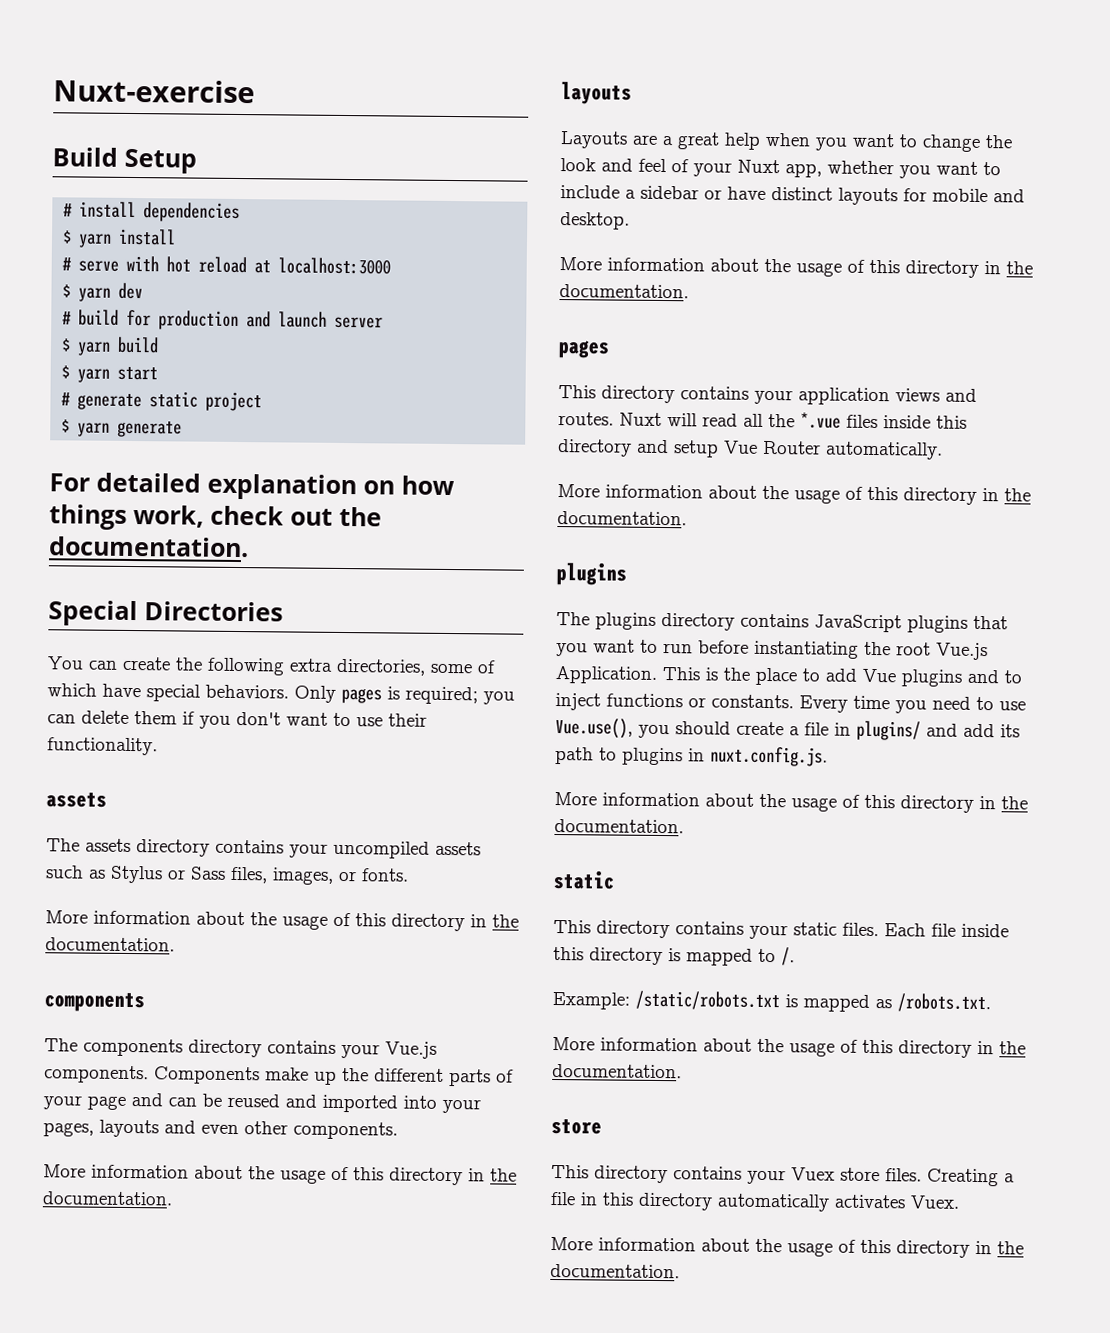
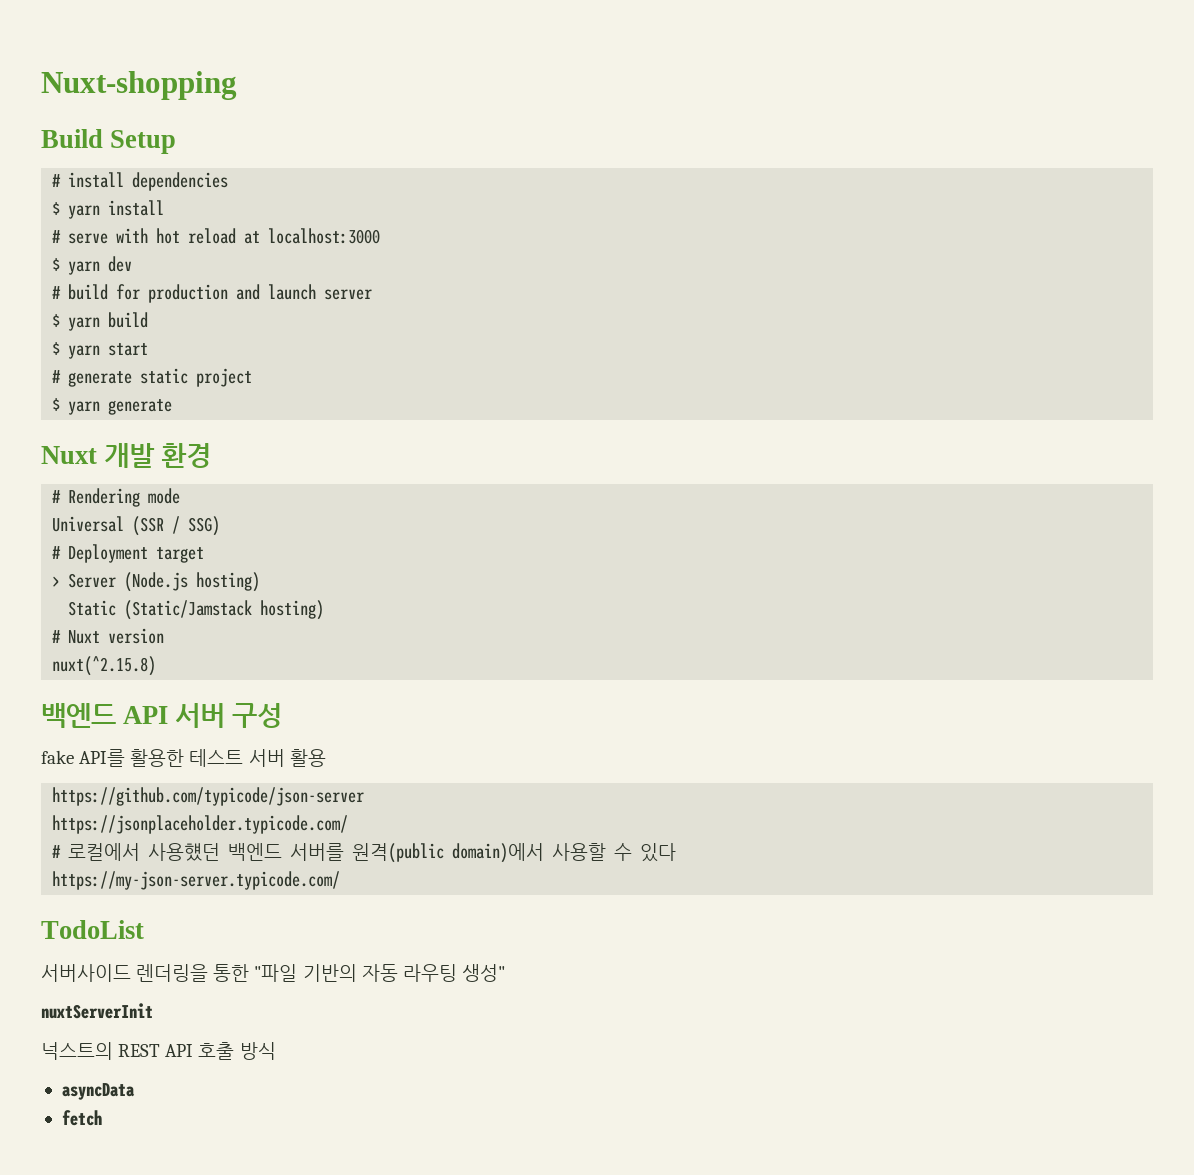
[53,79,255,104] Nuxt-exercise -> [41,71,237,100] Nuxt-shopping
[49,472,455,501] [49,504,382,530] [49,536,249,558] [48,600,283,627] [47,656,496,676] [47,683,515,705] [47,710,427,729] [47,737,158,756] [46,792,107,808] [46,838,481,859] [45,865,409,885] [45,910,519,932] [45,937,175,952] [44,992,145,1013] [44,1038,437,1059] [44,1065,514,1087] [43,1093,481,1114] [43,1119,398,1140] [43,1164,517,1186] [42,1191,173,1206] [561,81,632,105] [560,131,1013,152] [560,158,1001,179] [560,185,1025,206] [560,212,630,230] [559,257,1033,278] [559,284,689,299] [558,340,610,359] [558,385,977,406] [558,412,967,429] [557,439,943,460] [557,484,1031,505] [557,511,687,526] [556,562,627,586] [556,612,1008,633] [556,639,988,661] [555,666,1022,687] [555,693,1026,714] [555,718,1020,741] [555,746,828,767] [554,792,1028,813] [554,819,684,834] [553,870,615,890] [553,919,1009,940] [553,946,795,966] [552,990,991,1013] [552,1036,1026,1058] [552,1063,682,1079] [551,1118,602,1135] [551,1164,1015,1187] [550,1191,960,1212] [550,1236,1024,1258] [550,1263,680,1279] For detailed explanation on how things work, check out the documentation. // Special Directories // You can create the following extra directories, some of which have special behaviors. Only pages is required; you can delete them if you don't want to use their functionality. // assets // The assets directory contains your uncompiled assets such as Stylus or Sass files, images, or fonts. // More information about the usage of this directory in the documentation. // components // The components directory contains your Vue.js components. Components make up the different parts of your page and can be reused and imported into your pages, layouts and even other components. // More information about the usage of this directory in the documentation. // layouts // Layouts are a great help when you want to change the look and feel of your Nuxt app, whether you want to include a sidebar or have distinct layouts for mobile and desktop. // More information about the usage of this directory in the documentation. // pages // This directory contains your application views and routes. Nuxt will read all the *.vue files inside this directory and setup Vue Router automatically. // More information about the usage of this directory in the documentation. // plugins // The plugins directory contains JavaScript plugins that you want to run before instantiating the root Vue.js Application. This is the place to add Vue plugins and to inject functions or constants. Every time you need to use Vue.use(), you should create a file in plugins/ and add its path to plugins in nuxt.config.js. // More information about the usage of this directory in the documentation. // static // This directory contains your static files. Each file inside this directory is mapped to /. // Example: /static/robots.txt is mapped as /robots.txt. // More information about the usage of this directory in the documentation. // store // This directory contains your Vuex store files. Creating a file in this directory automatically activates Vuex. // More information about the usage of this directory in the documentation. -> [41,443,212,468] [52,488,181,507] [52,516,221,536] [52,544,205,563] [52,572,261,592] [68,600,325,620] [52,628,165,644] [52,656,157,676] [41,703,283,728] [41,749,326,767] [52,787,365,806] [52,815,349,834] [52,843,677,863] [52,871,341,890] [41,920,144,939] [41,964,505,982] [41,1003,153,1019] [41,1042,276,1060] [61,1083,135,1100] [61,1110,102,1126] Nuxt 개발 환경 // # Rendering mode // Universal (SSR / SSG) // # Deployment target // > Server (Node.js hosting) // Static (Static/Jamstack hosting) // # Nuxt version // nuxt(^2.15.8) // 백엔드 API 서버 구성 // fake API를 활용한 테스트 서버 활용 // https://github.com/typicode/json-server // https://jsonplaceholder.typicode.com/ // # 로컬에서 사용헀던 백엔드 서버를 원격(public domain)에서 사용할 수 있다 // https://my-json-server.typicode.com/ // TodoList // 서버사이드 렌더링을 통한 "파일 기반의 자동 라우팅 생성" // nuxtServerInit // 넉스트의 REST API 호출 방식 // asyncData // fetch

